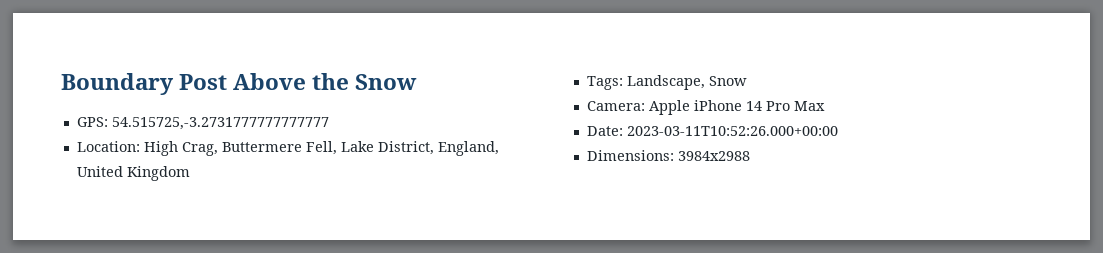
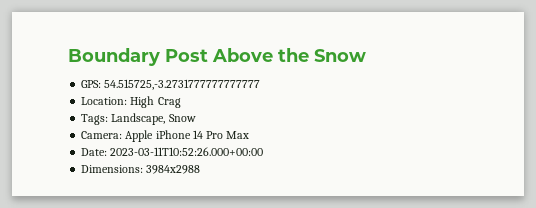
[181,141,499,156] [76,166,190,181] Crag, Buttermere Fell, Lake District, England, United Kingdom -> [157,97,181,108] Crag

